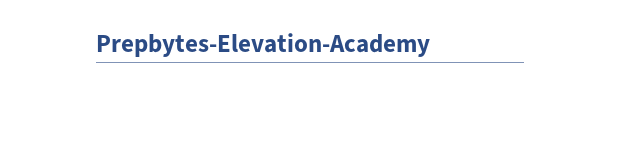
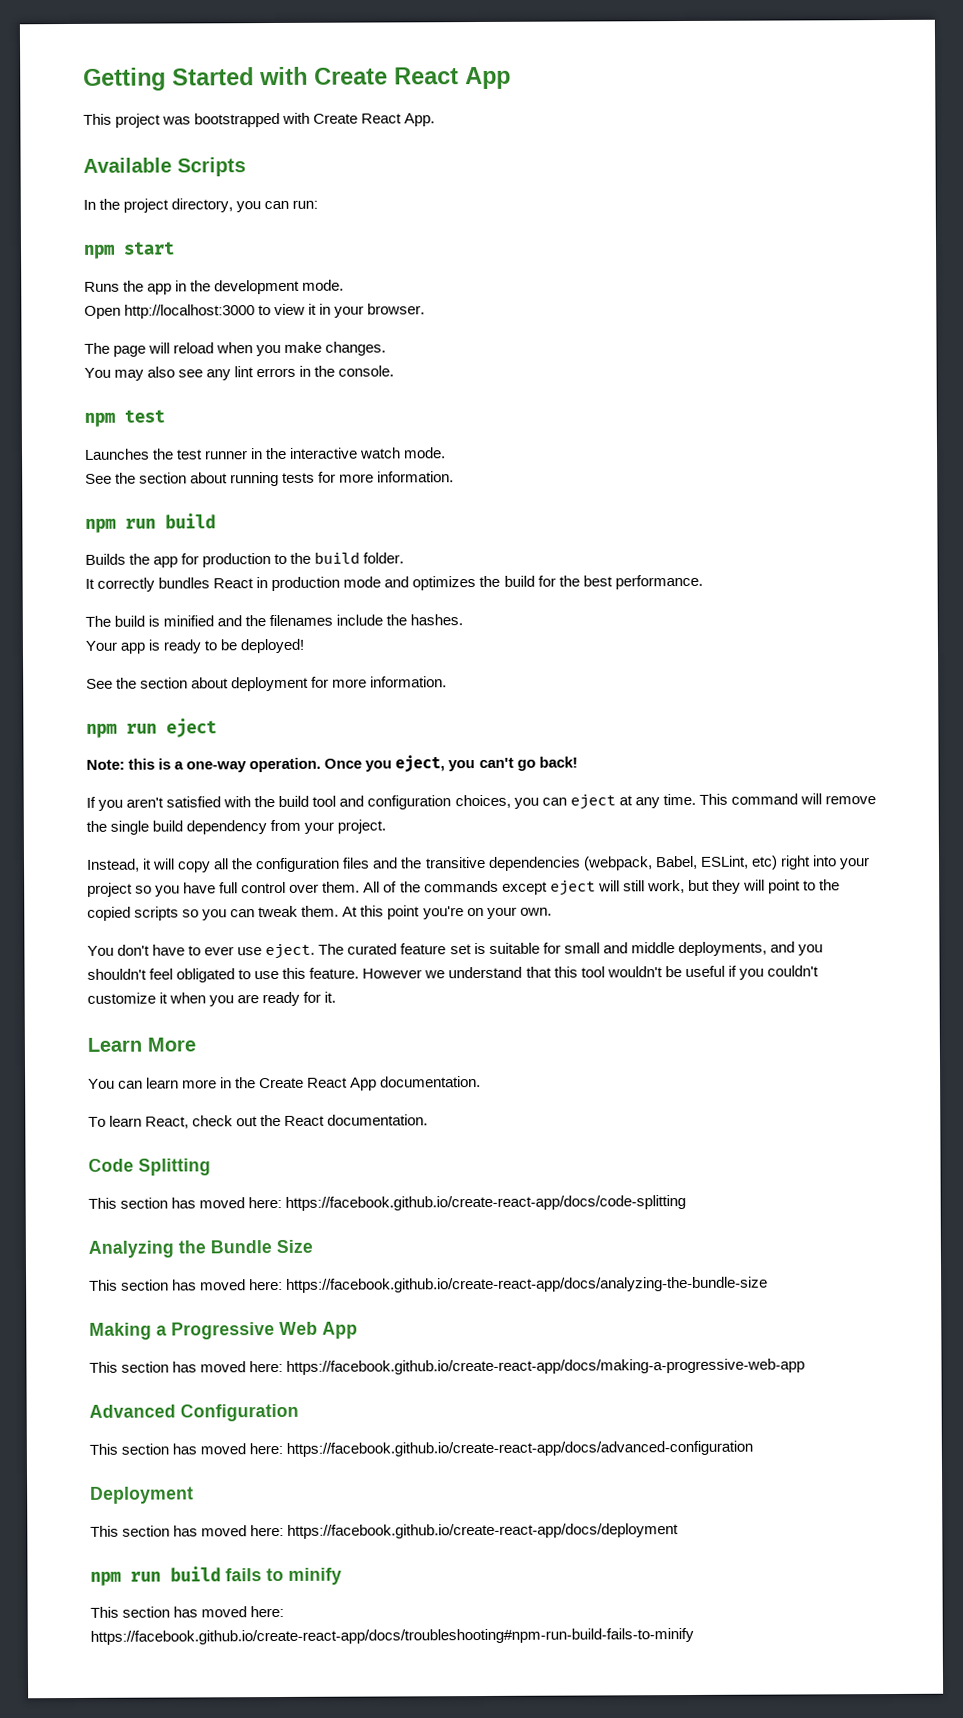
[96,33,430,57] Prepbytes-Elevation-Academy -> [83,66,511,91] [83,112,436,128] [83,157,246,177] [83,198,319,213] [83,241,175,259] [84,279,345,295] [84,303,426,319] [84,341,387,357] [84,365,395,381] [84,409,165,427] [84,447,447,460] [85,471,455,487] [85,513,216,533] [85,551,405,568] [85,574,703,592] [85,614,464,627] [85,638,305,654] [86,676,448,692] [86,718,217,738] [86,755,578,773] [86,793,876,811] [86,819,387,835] [86,855,870,873] [87,879,841,897] [87,905,552,921] [87,941,823,960] [87,965,819,983] [87,991,337,1007] [87,1037,196,1052] [88,1076,482,1091] [88,1114,429,1129] [88,1158,211,1176] [88,1195,687,1211] [88,1239,313,1258] [89,1276,769,1293] [89,1321,358,1340] [89,1358,806,1375] [89,1403,299,1422] [89,1440,754,1457] [90,1486,194,1504] [90,1523,680,1539] [90,1566,342,1586] [90,1605,285,1618] [90,1627,694,1645] Getting Started with Create React App // This project was bootstrapped with Create React App. // Available Scripts // In the project directory, you can run: // npm start // Runs the app in the development mode. // Open http://localhost:3000 to view it in your browser. // The page will reload when you make changes. // You may also see any lint errors in the console. // npm test // Launches the test runner in the interactive watch mode. // See the section about running tests for more information. // npm run build // Builds the app for production to the build folder. // It correctly bundles React in production mode and optimizes the build for the best performance. // The build is minified and the filenames include the hashes. // Your app is ready to be deployed! // See the section about deployment for more information. // npm run eject // Note: this is a one-way operation. Once you eject, you can't go back! // If you aren't satisfied with the build tool and configuration choices, you can eject at any time. This command will remove the single build dependency from your project. // Instead, it will copy all the configuration files and the transitive dependencies (webpack, Babel, ESLint, etc) right into your project so you have full control over them. All of the commands except eject will still work, but they will point to the copied scripts so you can tweak them. At this point you're on your own. // You don't have to ever use eject. The curated feature set is suitable for small and middle deployments, and you shouldn't feel obligated to use this feature. However we understand that this tool wouldn't be useful if you couldn't customize it when you are ready for it. // Learn More // You can learn more in the Create React App documentation. // To learn React, check out the React documentation. // Code Splitting // This section has moved here: https://facebook.github.io/create-react-app/docs/code-splitting // Analyzing the Bundle Size // This section has moved here: https://facebook.github.io/create-react-app/docs/analyzing-the-bundle-size // Making a Progressive Web App // This section has moved here: https://facebook.github.io/create-react-app/docs/making-a-progressive-web-app // Advanced Configuration // This section has moved here: https://facebook.github.io/create-react-app/docs/advanced-configuration // Deployment // This section has moved here: https://facebook.github.io/create-react-app/docs/deployment // npm run build fails to minify // This section has moved here: https://facebook.github.io/create-react-app/docs/troubleshooting#npm-run-build-fails-to-minify

